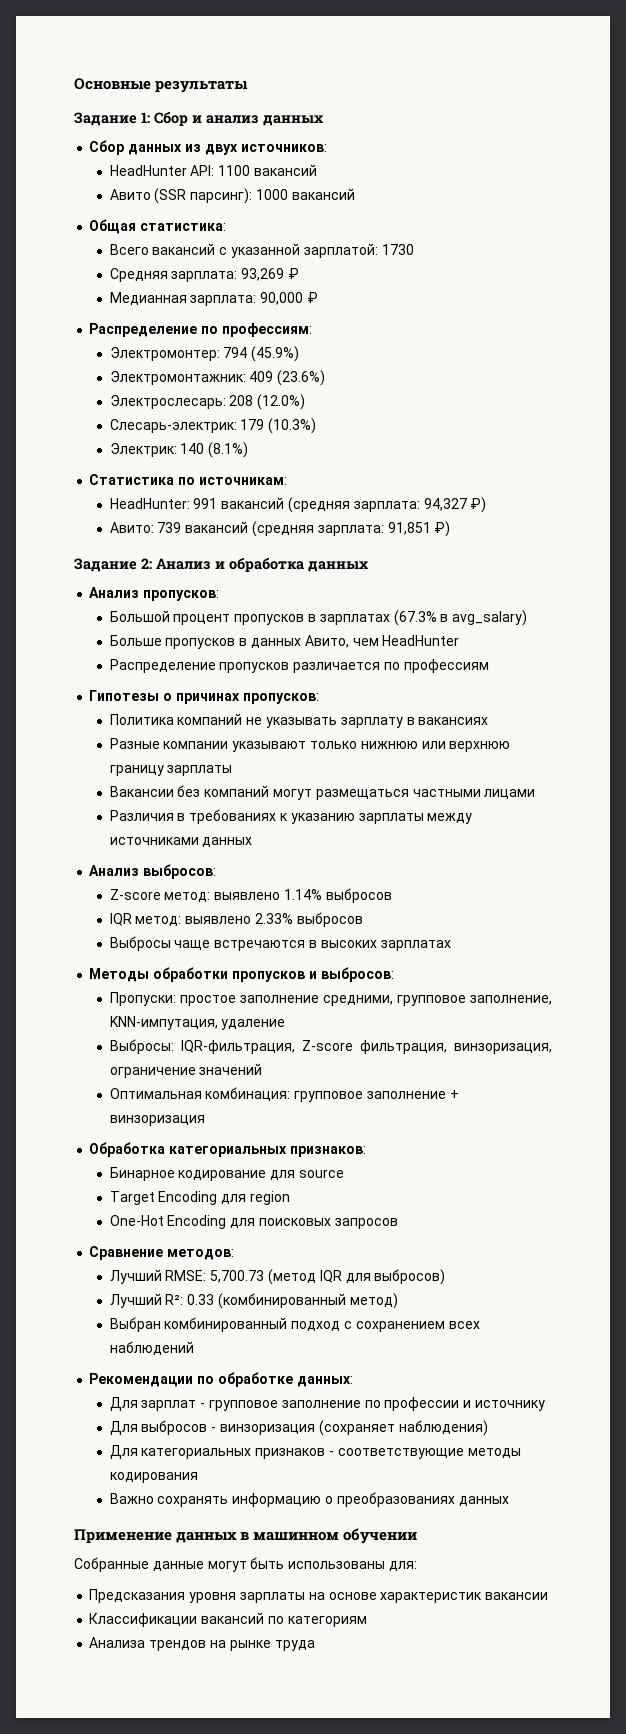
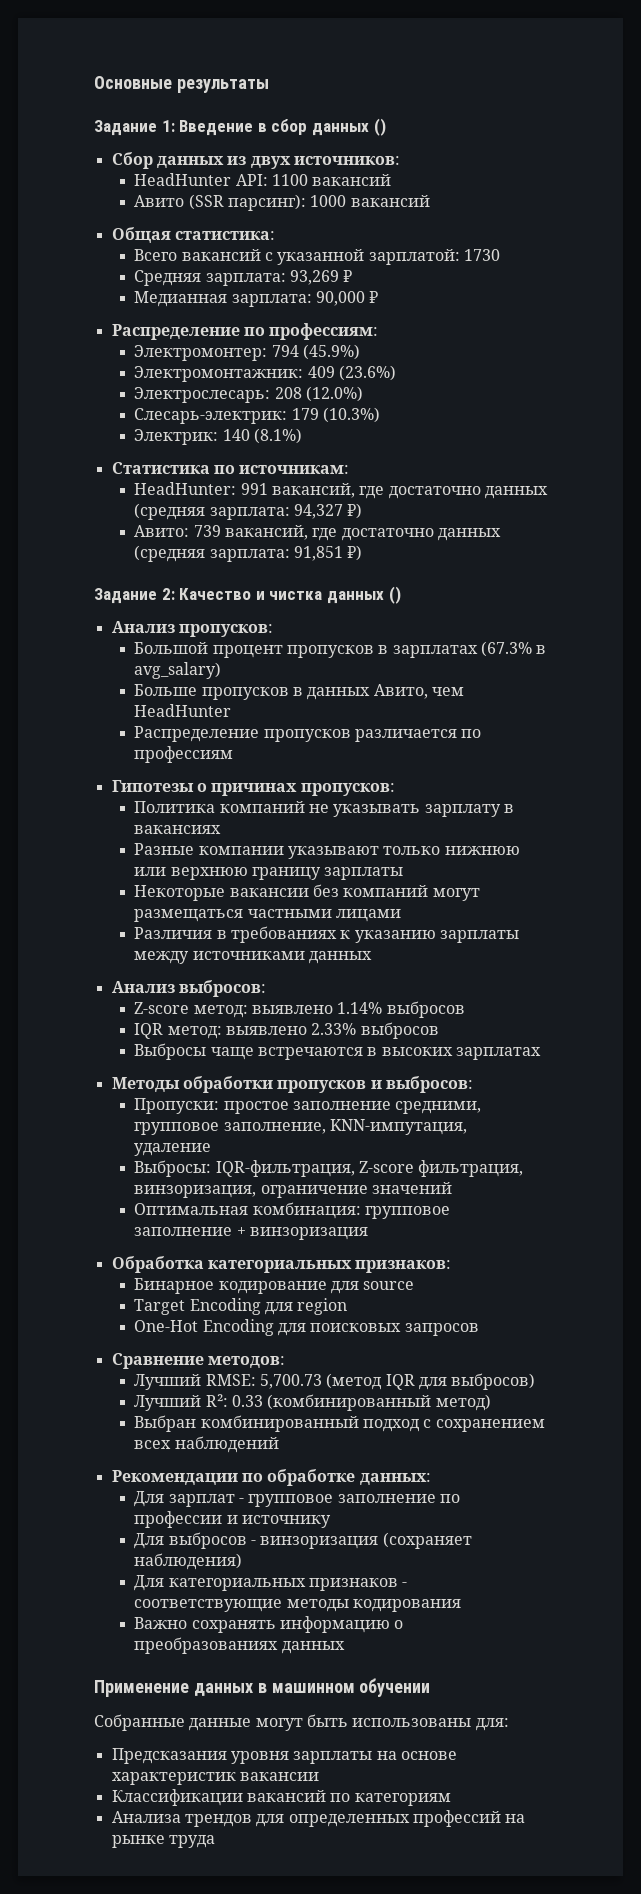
[154,111,324,126] Сбор и анализ данных -> [179,118,386,136] Введение в сбор данных ()
[221,497,285,509] вакансий -> [272,483,548,499] вакансий, где достаточно данных
[185,521,249,533] вакансий -> [225,525,501,541] вакансий, где достаточно данных
[156,557,369,572] Анализ и обработка данных -> [179,586,401,604] Качество и чистка данных ()
[109,786,174,797] Вакансии -> [134,885,309,901] Некоторые вакансии
(207, 1645) none -> [256,1810,501,1827] для определенных профессий

